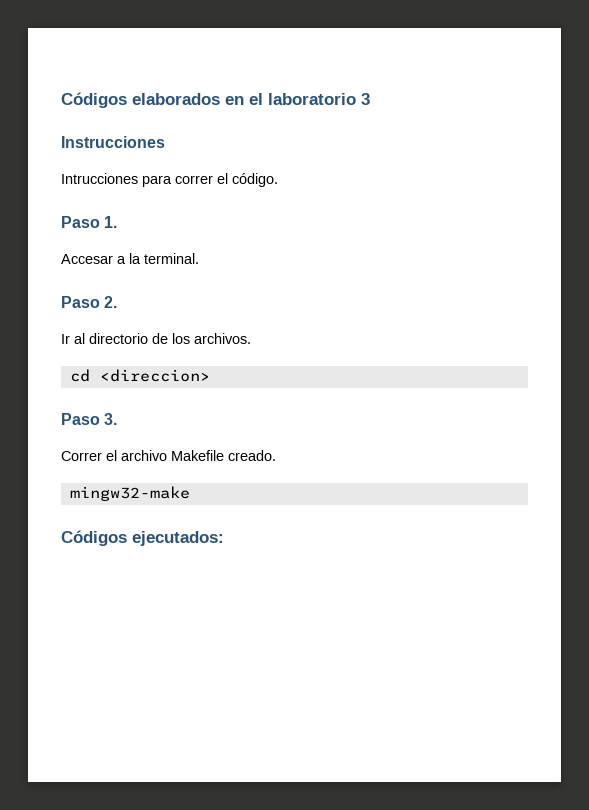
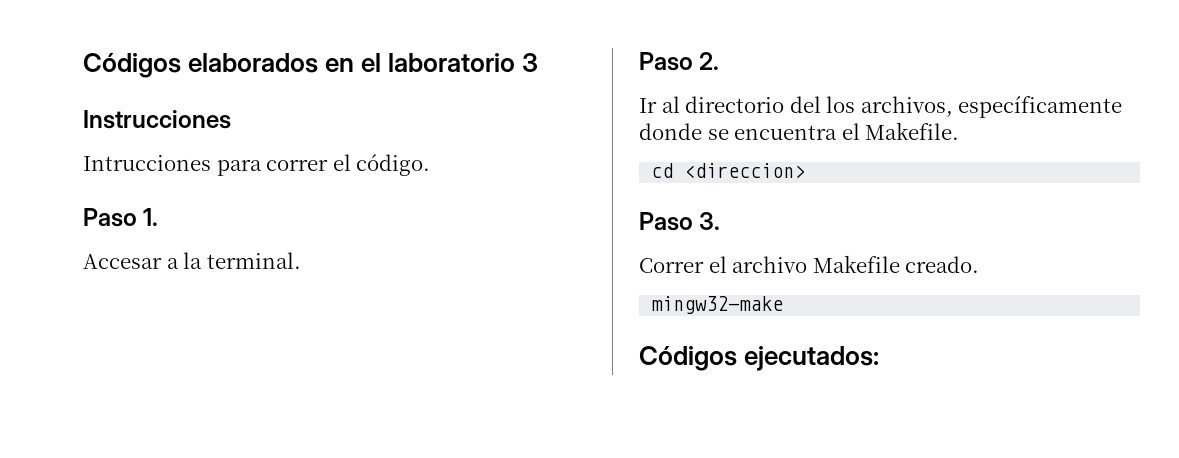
[152,333,251,344] de los archivos. -> [789,96,1123,118] [639,122,960,140] del los archivos, específicamente donde se encuentra el Makefile.

